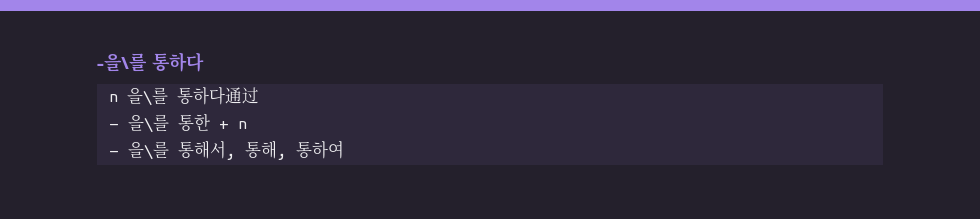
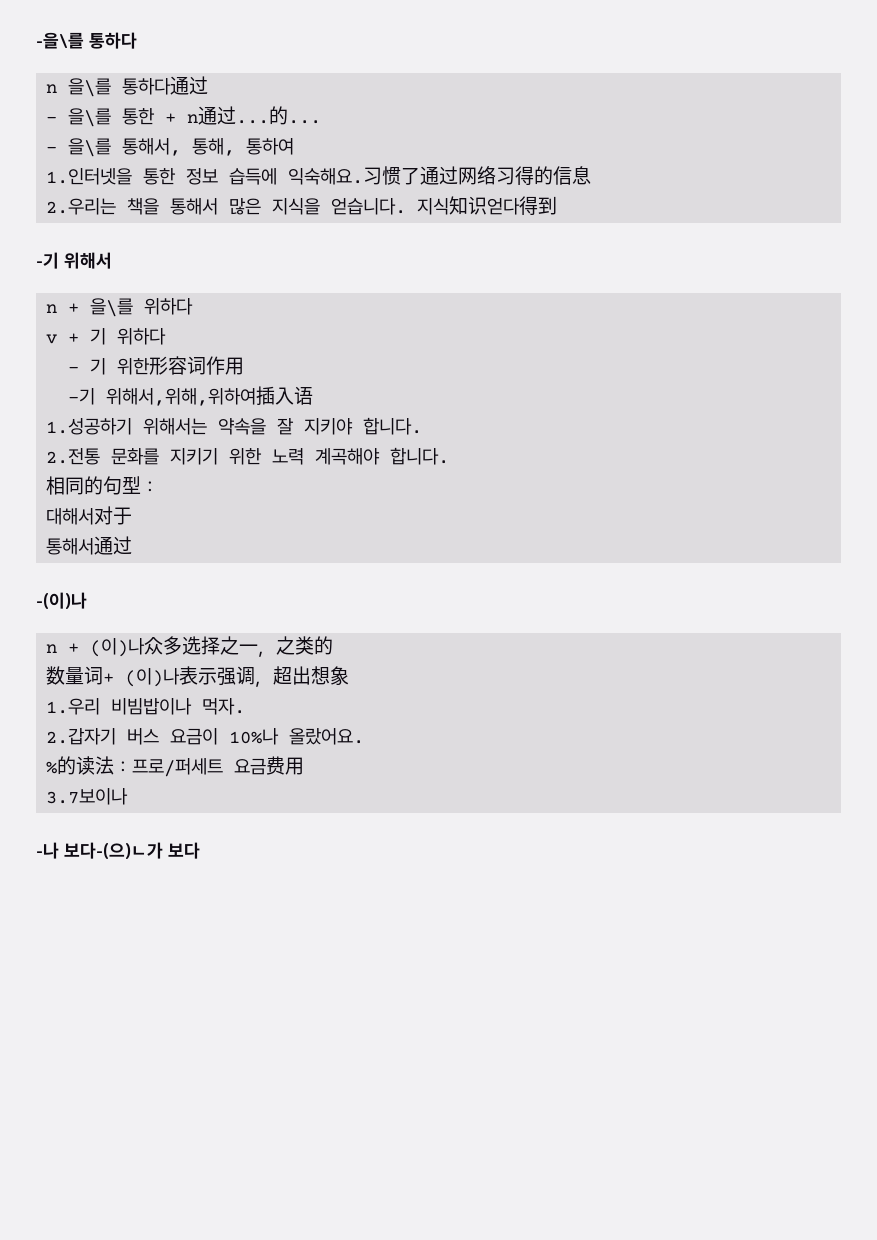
(247, 125) none -> [198,106,322,125] 通过...的...
(344, 149) none -> [46,166,592,185] [46,196,558,215] [36,252,112,269] [46,298,194,317] [46,328,167,345] [68,356,245,375] [68,386,314,406] [46,417,423,435] [46,447,450,465] [46,476,160,495] [46,506,133,525] [46,536,133,555] [36,592,87,609] [46,636,334,657] [46,666,350,687] [46,698,246,715] [46,728,365,745] [46,756,305,777] [46,788,129,805] [36,842,200,859] // 1.인터넷을 통한 정보 습득에 익숙해요.习惯了通过网络习得的信息 // 2.우리는 책을 통해서 많은 지식을 얻습니다. 지식知识얻다得到 // -기 위해서 // n + 을\를 위하다 // v + 기 위하다 // - 기 위한形容词作用 // -기 위해서,위해,위하여插入语 // 1.성공하기 위해서는 약속을 잘 지키야 합니다. // 2.전통 문화를 지키기 위한 노력 계곡해야 합니다. // 相同的句型： // 대해서对于 // 통해서通过 // -(이)나 // n + (이)나众多选择之一，之类的 // 数量词+ (이)나表示强调，超出想象 // 1.우리 비빔밥이나 먹자. // 2.갑자기 버스 요금이 10%나 올랐어요. // %的读法：프로/퍼세트 요금费用 // 3.7보이나 // -나 보다-(으)ㄴ가 보다

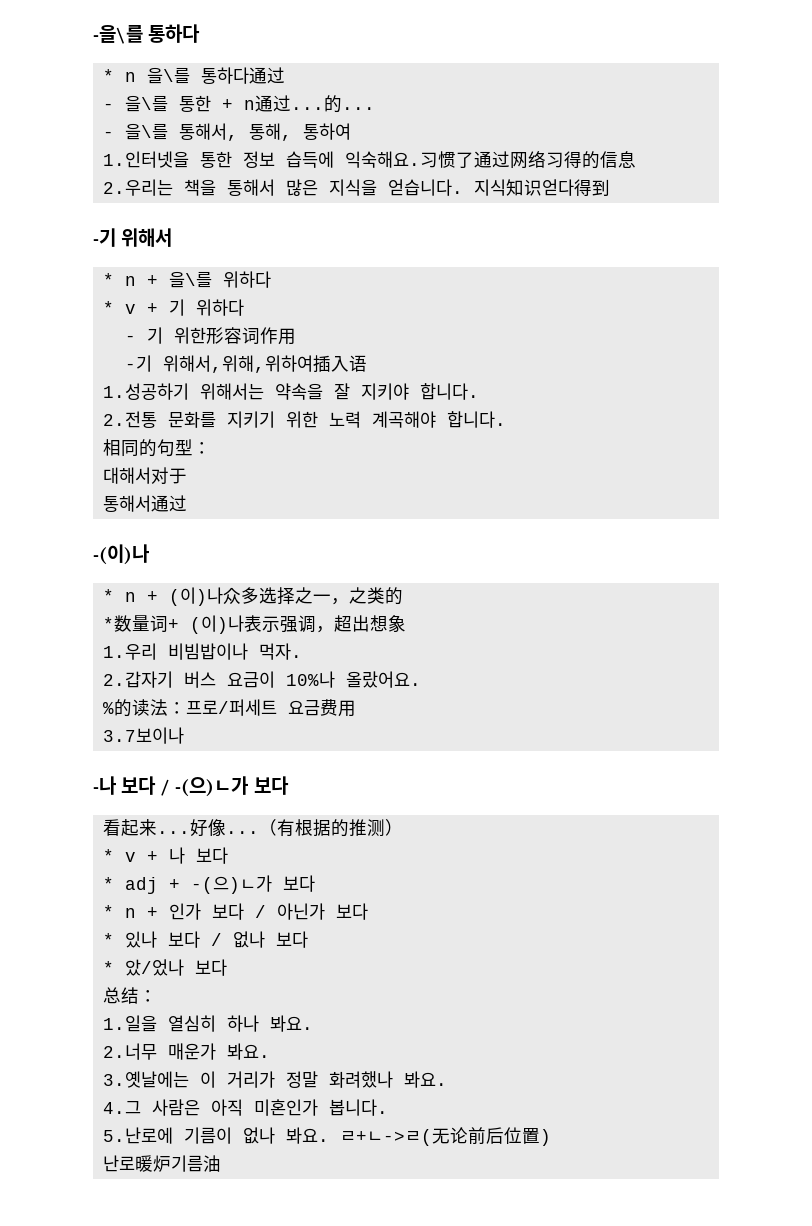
(137, 40) none -> [103,69,115,82] *
(112, 260) none -> [103,273,115,286] *
(194, 306) none -> [103,301,115,314] *
(87, 600) none -> [103,589,115,602] *
(334, 645) none -> [103,617,115,630] *
[64,842,200,859] 보다-(으)ㄴ가 보다 -> [121,776,289,797] [103,819,404,837] [103,847,229,864] [103,875,316,894] [103,903,369,920] [103,931,309,948] [103,959,228,976] [103,987,158,1004] [103,1015,314,1032] [103,1043,271,1060] [103,1071,448,1088] [103,1099,389,1116] [103,1127,552,1146] [103,1155,222,1172] 보다 / -(으)ㄴ가 보다 // 看起来...好像...（有根据的推测） // * v + 나 보다 // * adj + -(으)ㄴ가 보다 // * n + 인가 보다 / 아닌가 보다 // * 있나 보다 / 없나 보다 // * 았/었나 보다 // 总结： // 1.일을 열심히 하나 봐요. // 2.너무 매운가 봐요. // 3.옛날에는 이 거리가 정말 화려했나 봐요. // 4.그 사람은 아직 미혼인가 봅니다. // 5.난로에 기름이 없나 봐요. ㄹ+ㄴ->ㄹ(无论前后位置) // 난로暖炉기름油

